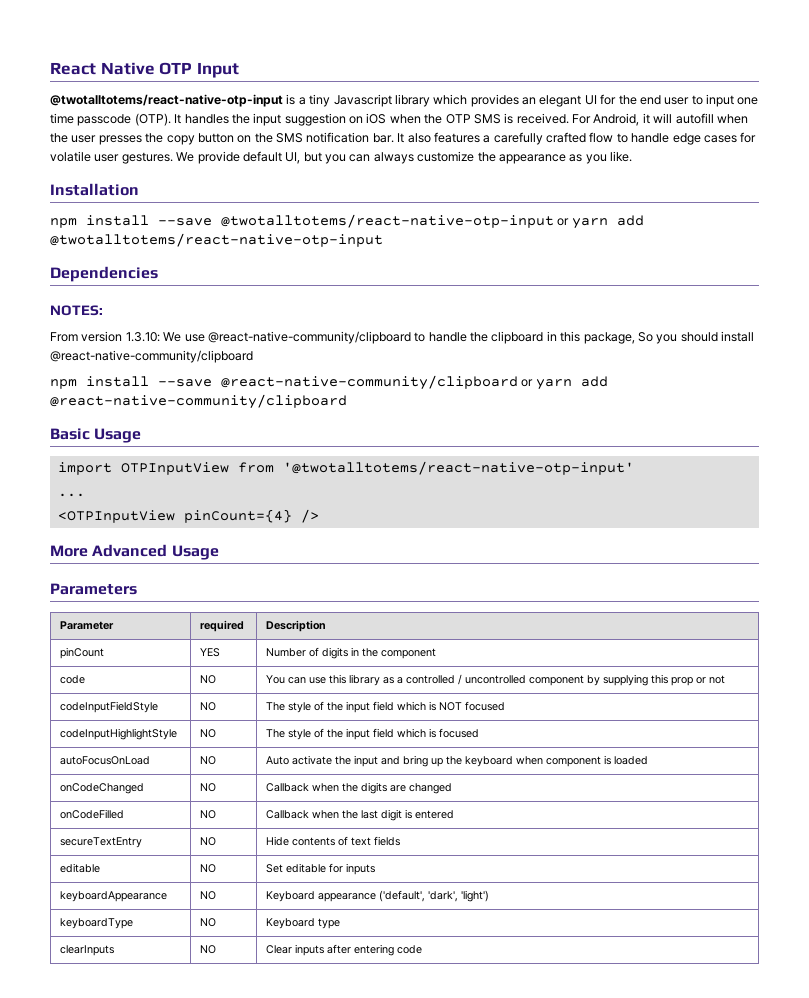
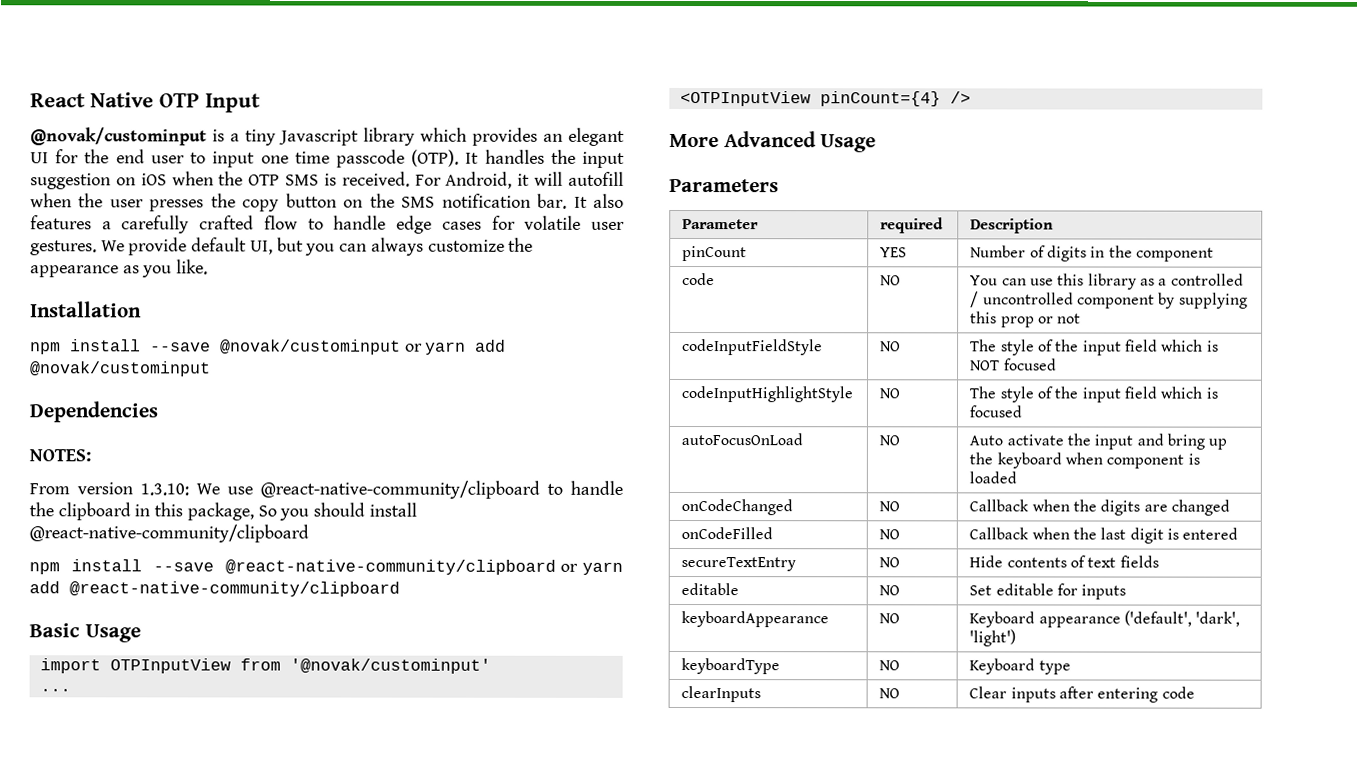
[50,94,283,107] @twotalltotems/react-native-otp-input -> [30,127,207,146] @novak/custominput
[221,214,644,229] [50,233,383,247] @twotalltotems/react-native-otp-input or yarn add @twotalltotems/react-native-otp-input -> [220,339,507,355] [30,361,211,377] @novak/custominput or yarn add @novak/custominput
[282,461,634,475] '@twotalltotems/react-native-otp-input' -> [289,658,491,674] '@novak/custominput'

